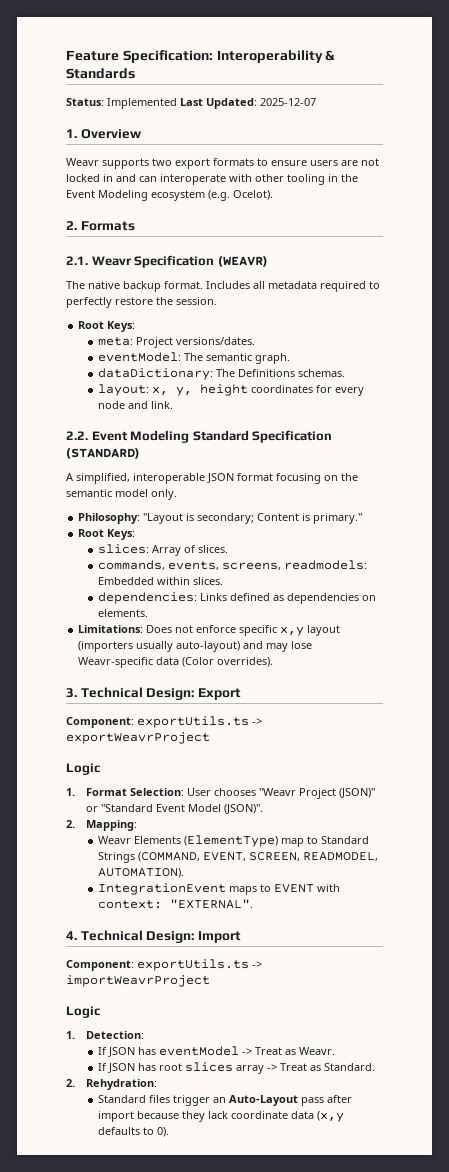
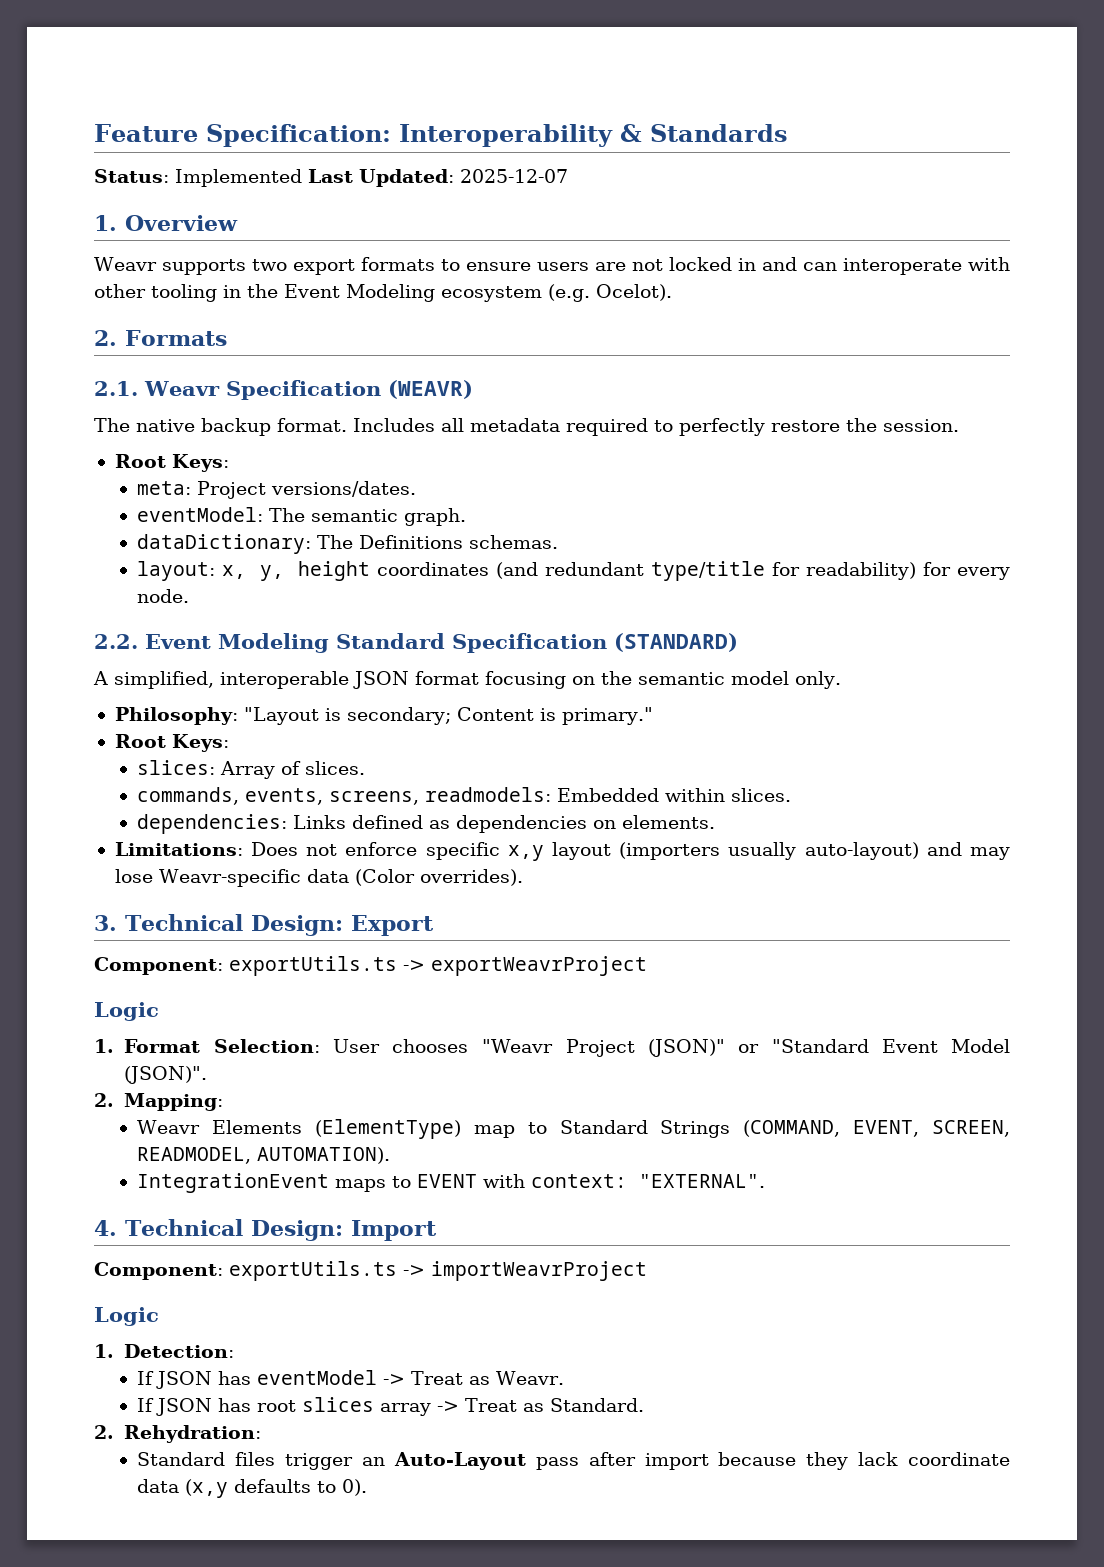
[316,385,365,396] [98,401,174,409] for every node and link. -> [496,561,1010,581] [137,589,190,603] (and redundant type/title for readability) for every node.

